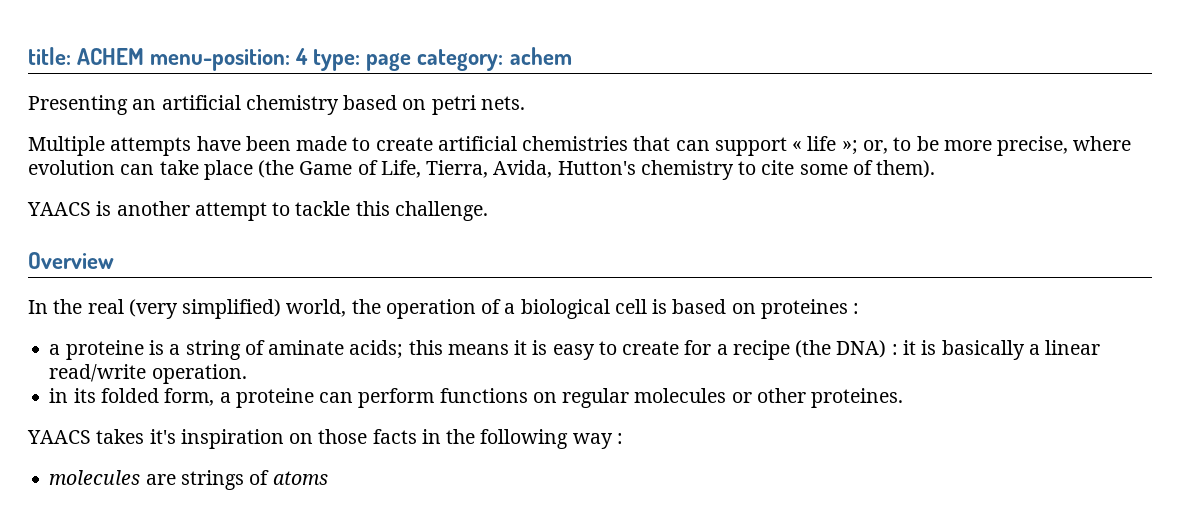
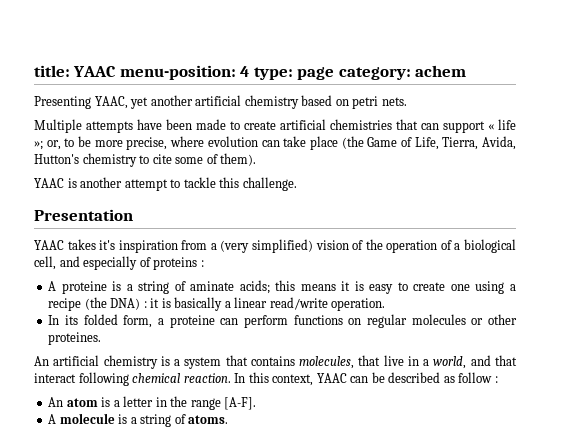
[77,48,145,65] ACHEM -> [73,66,117,77] YAAC
[132,99,157,110] an -> [94,95,193,109] YAAC, yet another
[27,202,91,216] YAACS -> [34,178,64,188] YAAC
[28,252,114,269] [28,299,347,319] Overview // In the real (very simplified) world, -> [34,209,133,221] [34,239,364,253] Presentation // YAAC takes it's inspiration from a (very simplified) vision of
[614,299,860,319] [49,344,61,355] cell is based on proteines : // a -> [34,256,204,270] [48,281,57,291] cell, and especially of proteins : // A
[684,340,712,355] for -> [450,281,505,294] one using
[49,388,69,403] in -> [48,315,60,325] In
[27,429,623,449] [49,470,328,490] YAACS takes it's inspiration on those facts in the following way : // molecules are strings of atoms -> [34,355,517,369] [34,372,498,386] [48,396,257,410] [48,413,229,427] An artificial chemistry is a system that contains molecules, that live in a world, and that interact following chemical reaction. In this context, YAAC can be described as follow : // An atom is a letter in the range [A-F]. // A molecule is a string of atoms.

